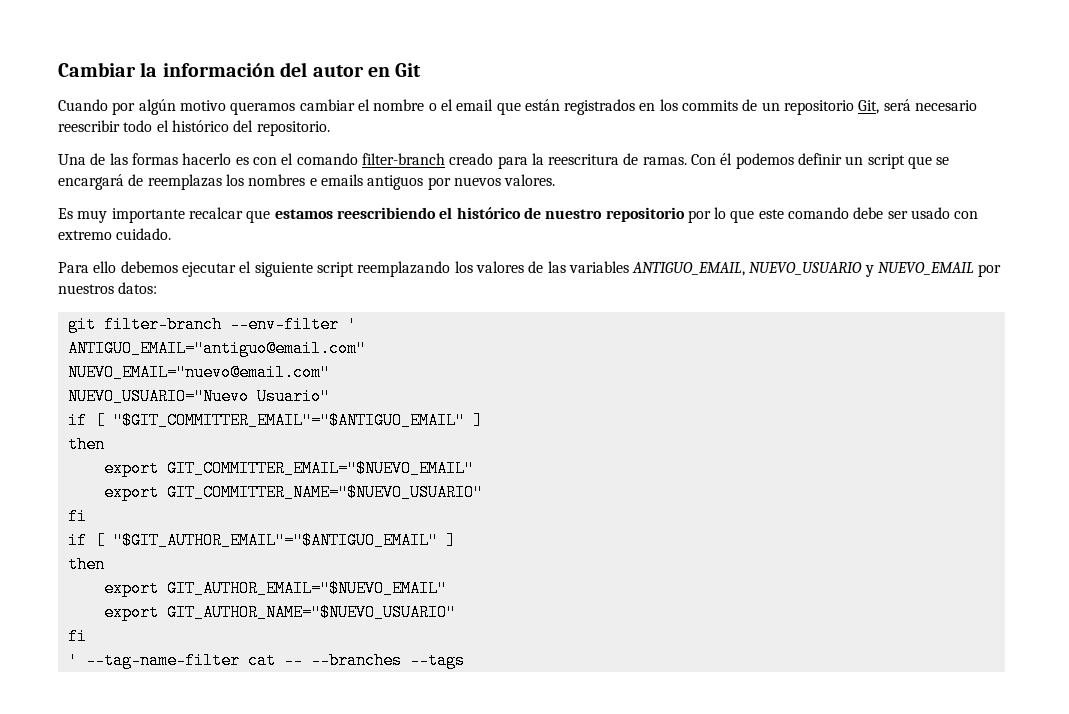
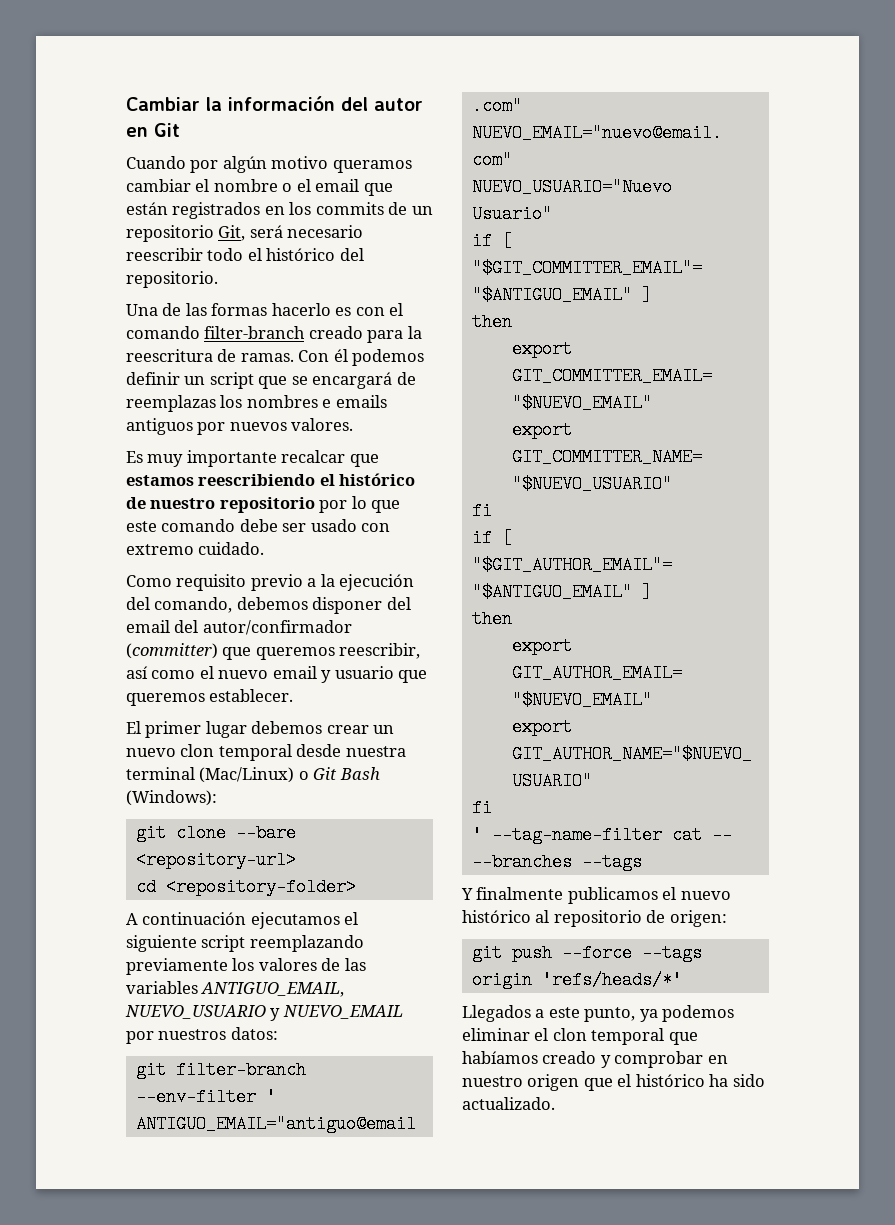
[58,261,236,277] Para ello debemos ejecutar -> [126,574,415,591] [126,597,411,614] [126,620,352,635] [126,643,421,660] [126,666,428,683] [126,689,294,706] [126,721,395,738] [126,744,406,761] [126,767,380,783] [126,790,217,806] [135,824,296,842] [135,851,296,869] [135,878,356,896] [126,912,340,929] Como requisito previo a la ejecución del comando, debemos disponer del email del autor/confirmador (committer) que queremos reescribir, así como el nuevo email y usuario que queremos establecer. // El primer lugar debemos crear un nuevo clon temporal desde nuestra terminal (Mac/Linux) o Git Bash (Windows): // git clone --bare <repository-url> // cd <repository-folder> // A continuación ejecutamos
(451, 269) none -> [126,958,228,975] previamente
(465, 660) none -> [461,887,731,904] [462,910,727,927] [471,944,702,962] [471,971,682,989] [462,1005,735,1022] [462,1028,698,1045] [462,1051,728,1068] [462,1074,765,1091] [462,1097,555,1110] // Y finalmente publicamos el nuevo histórico al repositorio de origen: // git push --force --tags origin 'refs/heads/*' // Llegados a este punto, ya podemos eliminar el clon temporal que habíamos creado y comprobar en nuestro origen que el histórico ha sido actualizado.

